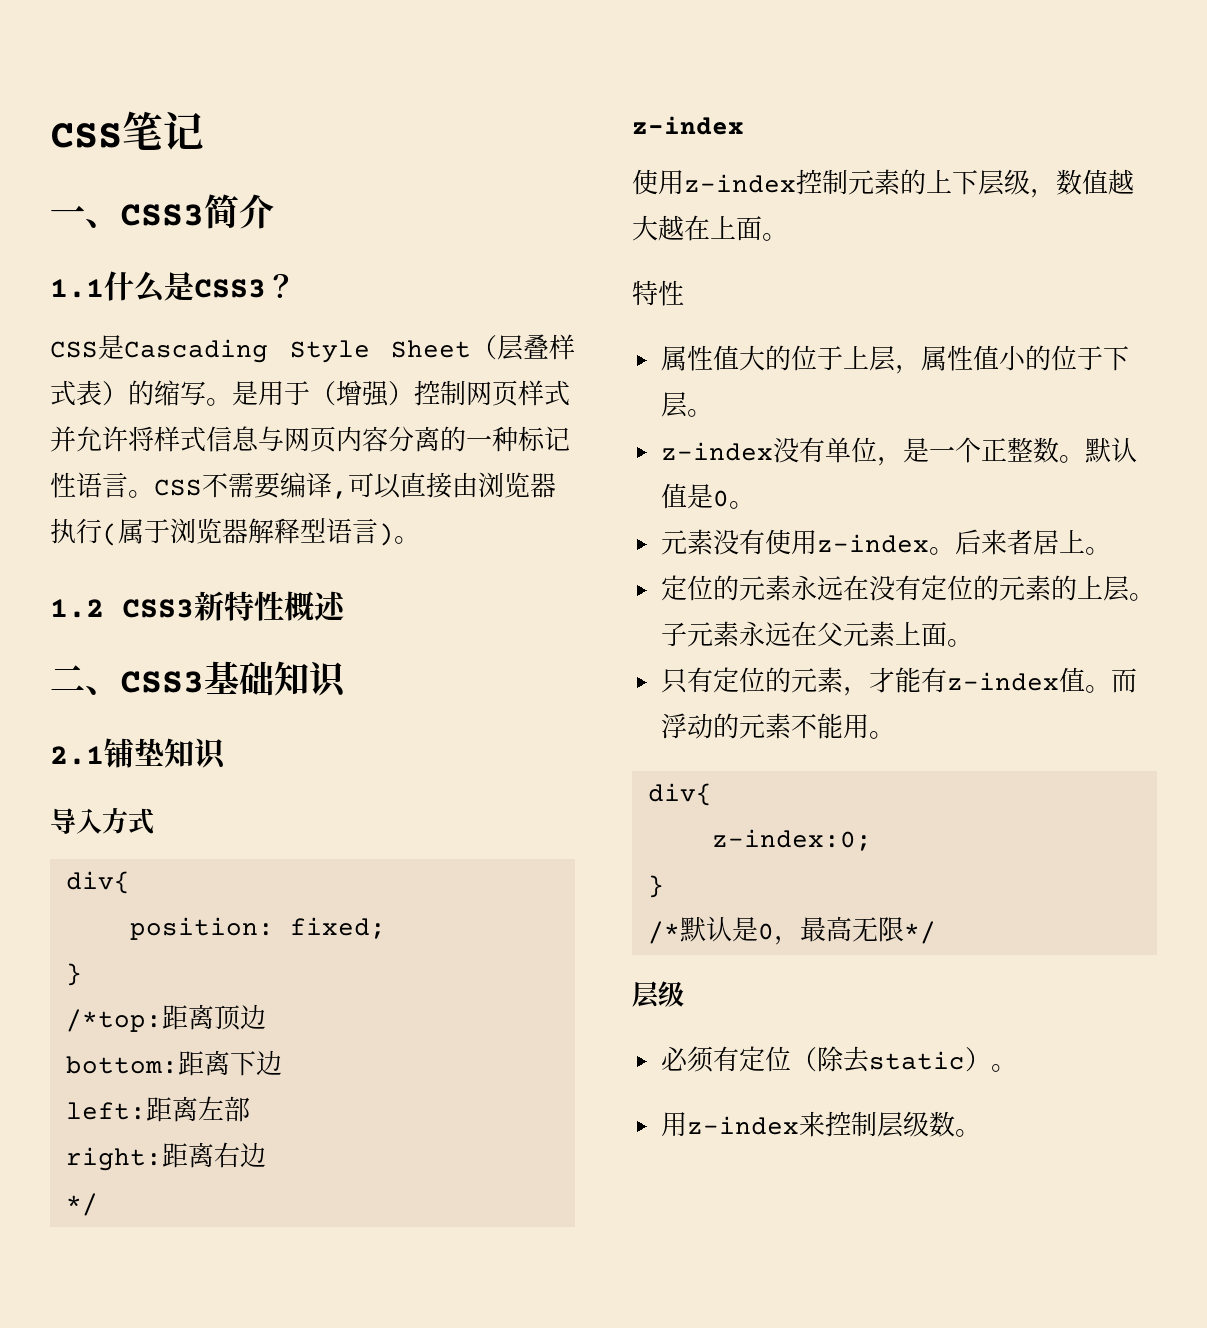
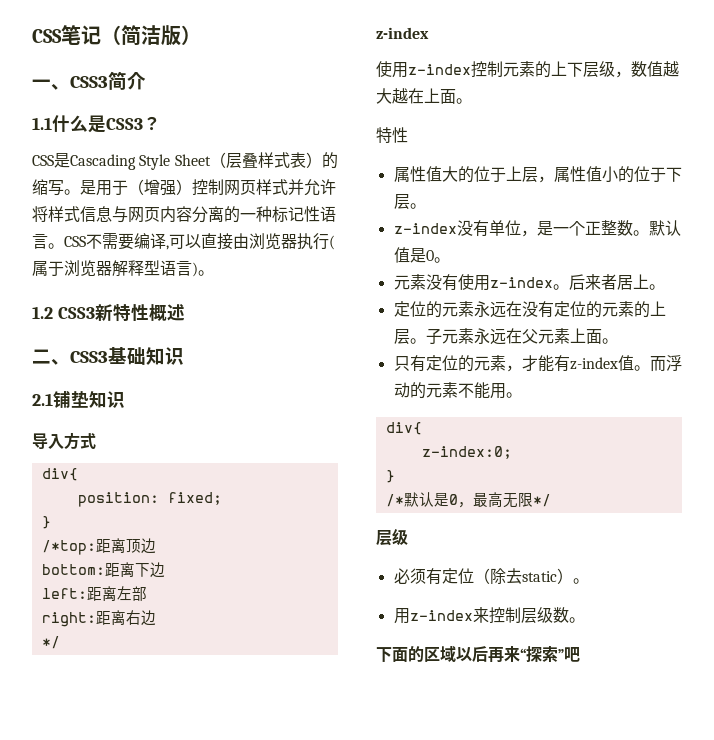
(204, 130) none -> [101,25,201,46] （简洁版）
(981, 1133) none -> [376,646,580,662] // 下面的区域以后再来“探索”吧

